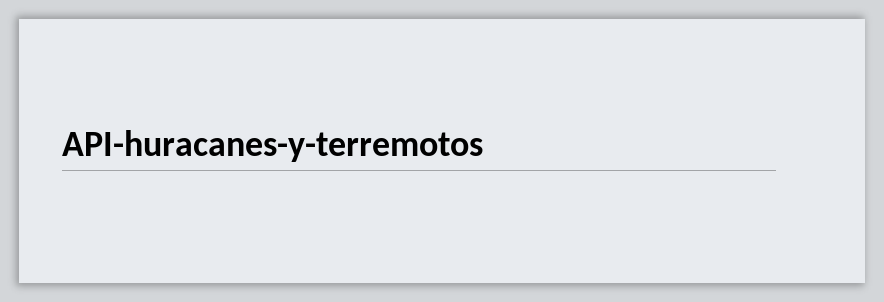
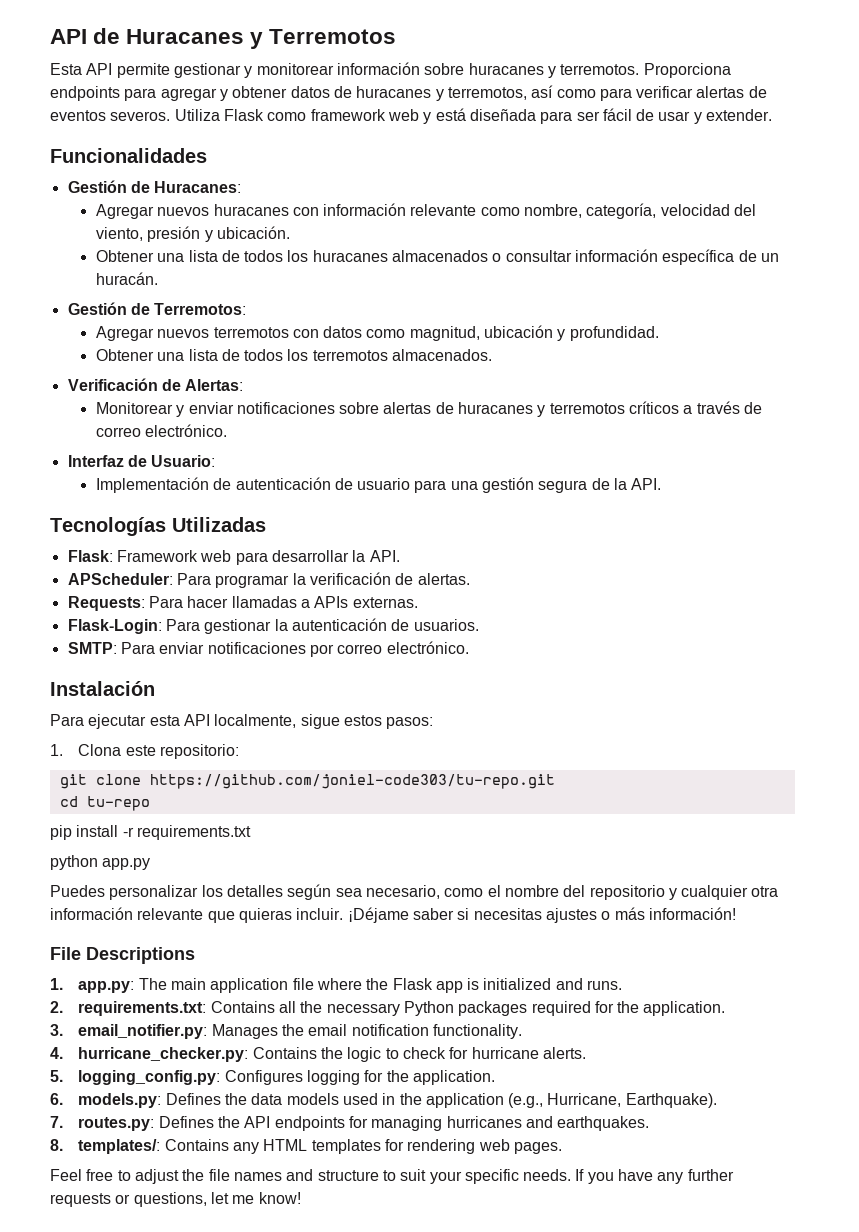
[62,130,483,162] API-huracanes-y-terremotos -> [50,28,397,49] [50,62,731,78] [50,85,767,101] [50,108,773,124] [50,148,207,163] [67,180,242,193] [95,203,757,219] [95,226,290,242] [95,249,780,265] [95,272,158,285] [67,302,247,315] [95,325,659,341] [95,349,493,361] [67,378,244,391] [95,401,763,417] [95,424,228,437] [67,455,216,467] [95,477,662,493] [50,517,266,536] [67,550,400,565] [67,572,470,588] [67,596,418,611] [67,618,479,634] [67,641,469,657] [50,681,155,696] [50,714,434,729] [50,744,239,759] [59,774,555,789] [59,796,150,811] [50,825,251,840] [50,855,151,870] [50,884,779,900] [50,907,736,923] [50,947,195,964] [50,978,623,993] [50,1001,726,1016] [50,1024,522,1039] [50,1047,586,1062] [50,1070,495,1085] [50,1093,717,1108] [50,1116,650,1131] [50,1139,562,1154] [50,1169,734,1184] [50,1192,301,1207] API de Huracanes y Terremotos // Esta API permite gestionar y monitorear información sobre huracanes y terremotos. Proporciona endpoints para agregar y obtener datos de huracanes y terremotos, así como para verificar alertas de eventos severos. Utiliza Flask como framework web y está diseñada para ser fácil de usar y extender. // Funcionalidades // Gestión de Huracanes: // Agregar nuevos huracanes con información relevante como nombre, categoría, velocidad del viento, presión y ubicación. // Obtener una lista de todos los huracanes almacenados o consultar información específica de un huracán. // Gestión de Terremotos: // Agregar nuevos terremotos con datos como magnitud, ubicación y profundidad. // Obtener una lista de todos los terremotos almacenados. // Verificación de Alertas: // Monitorear y enviar notificaciones sobre alertas de huracanes y terremotos críticos a través de correo electrónico. // Interfaz de Usuario: // Implementación de autenticación de usuario para una gestión segura de la API. // Tecnologías Utilizadas // Flask: Framework web para desarrollar la API. // APScheduler: Para programar la verificación de alertas. // Requests: Para hacer llamadas a APIs externas. // Flask-Login: Para gestionar la autenticación de usuarios. // SMTP: Para enviar notificaciones por correo electrónico. // Instalación // Para ejecutar esta API localmente, sigue estos pasos: // 1. Clona este repositorio: // git clone https://github.com/joniel-code303/tu-repo.git // cd tu-repo // pip install -r requirements.txt // python app.py // Puedes personalizar los detalles según sea necesario, como el nombre del repositorio y cualquier otra información relevante que quieras incluir. ¡Déjame saber si necesitas ajustes o más información! // File Descriptions // 1. app.py: The main application file where the Flask app is initialized and runs. // 2. requirements.txt: Contains all the necessary Python packages required for the application. // 3. email_notifier.py: Manages the email notification functionality. // 4. hurricane_checker.py: Contains the logic to check for hurricane alerts. // 5. logging_config.py: Configures logging for the application. // 6. models.py: Defines the data models used in the application (e.g., Hurricane, Earthquake). // 7. routes.py: Defines the API endpoints for managing hurricanes and earthquakes. // 8. templates/: Contains any HTML templates for rendering web pages. // Feel free to adjust the file names and structure to suit your specific needs. If you have any further requests or questions, let me know!

